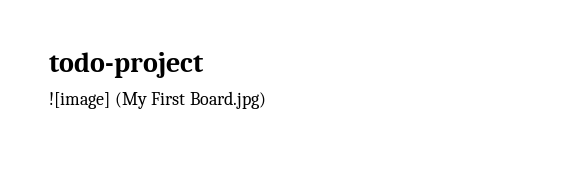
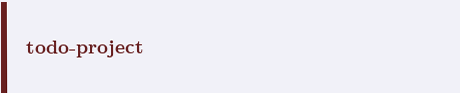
[49,91,267,109] // ![image] (My First Board.jpg) -> (145, 49) none

